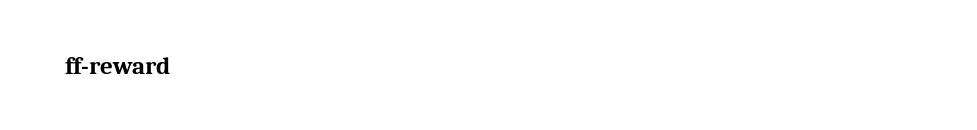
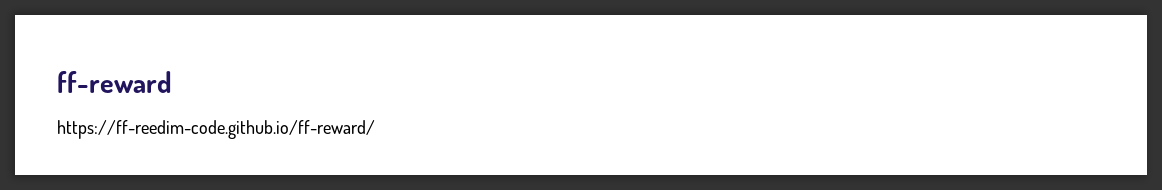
(170, 65) none -> [57,120,375,139] // https://ff-reedim-code.github.io/ff-reward/

